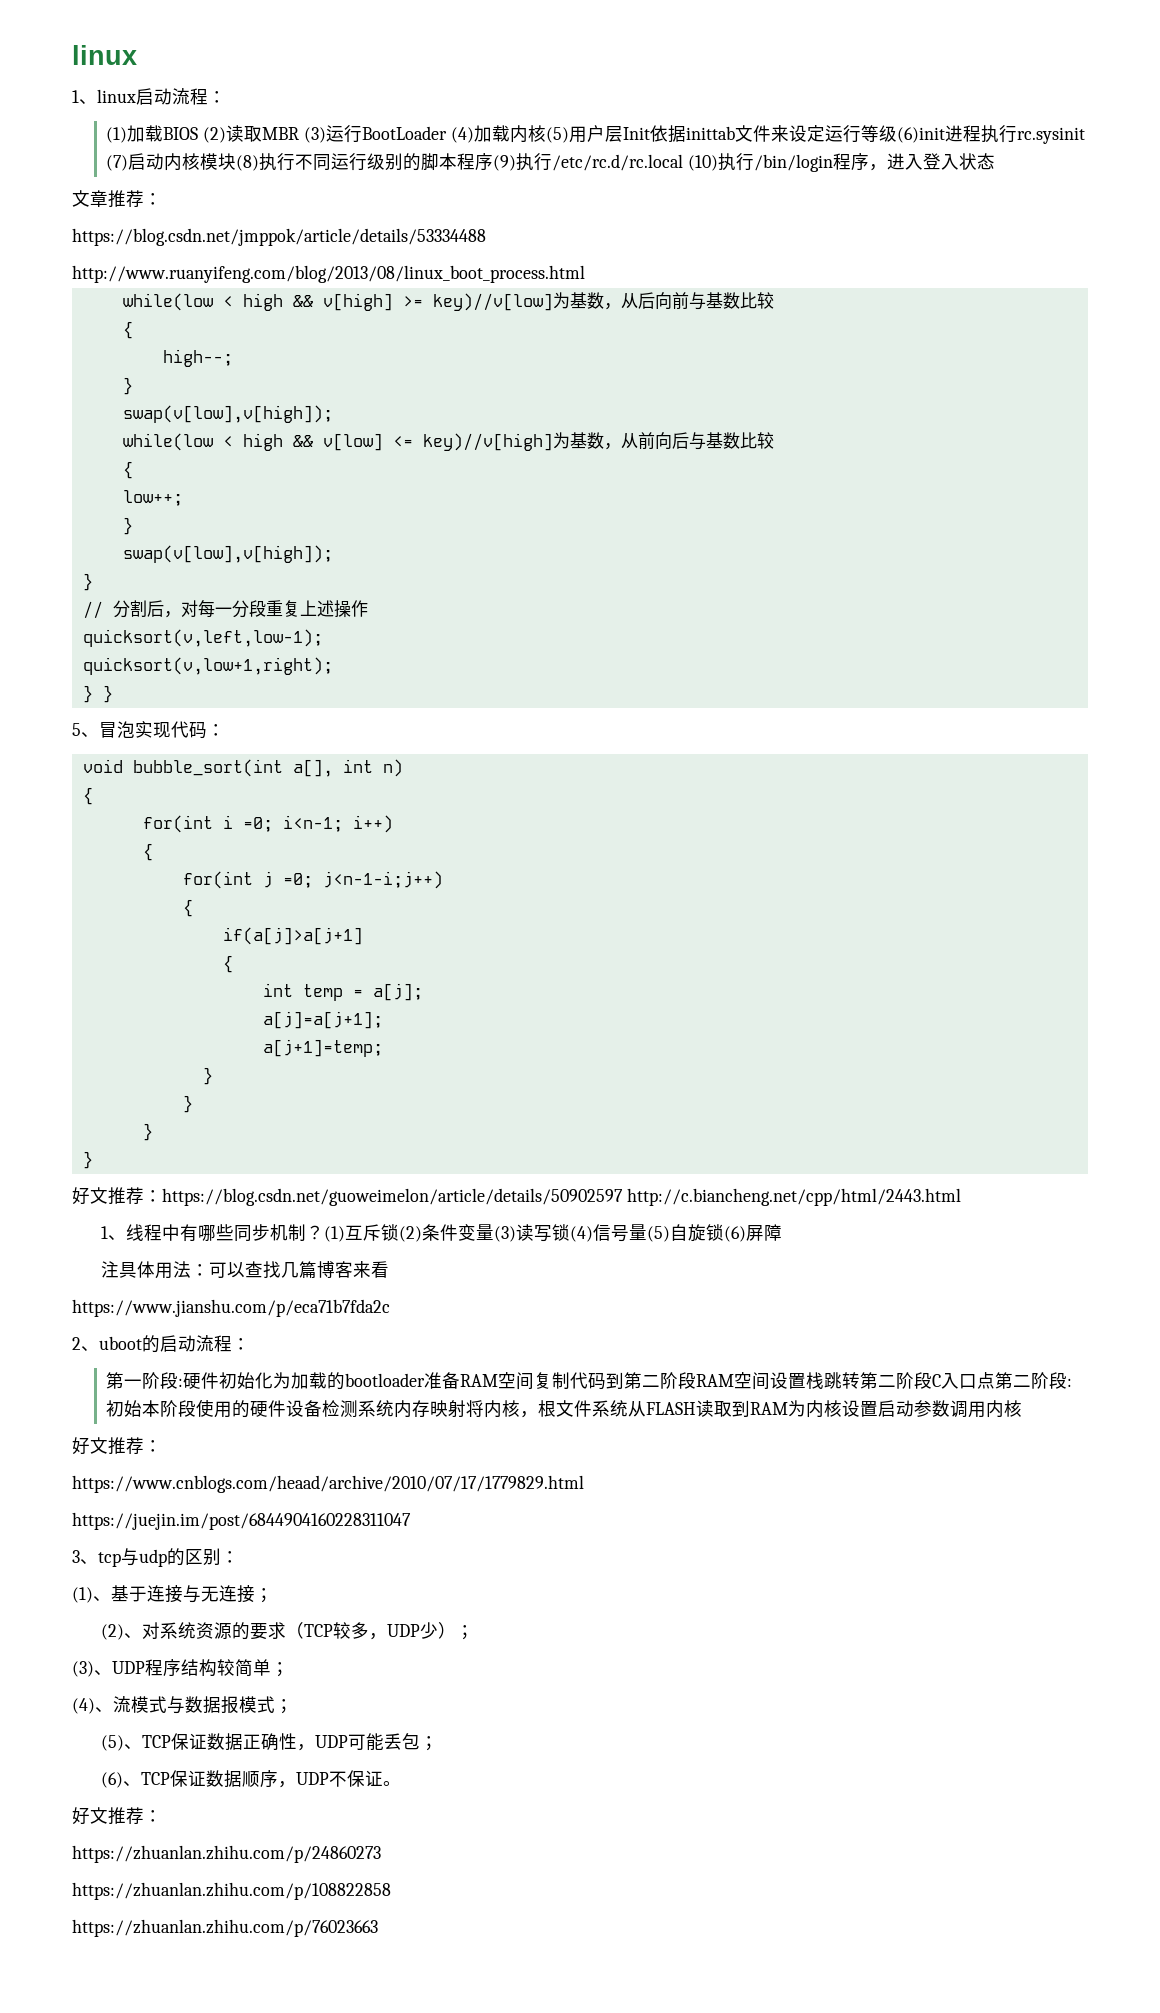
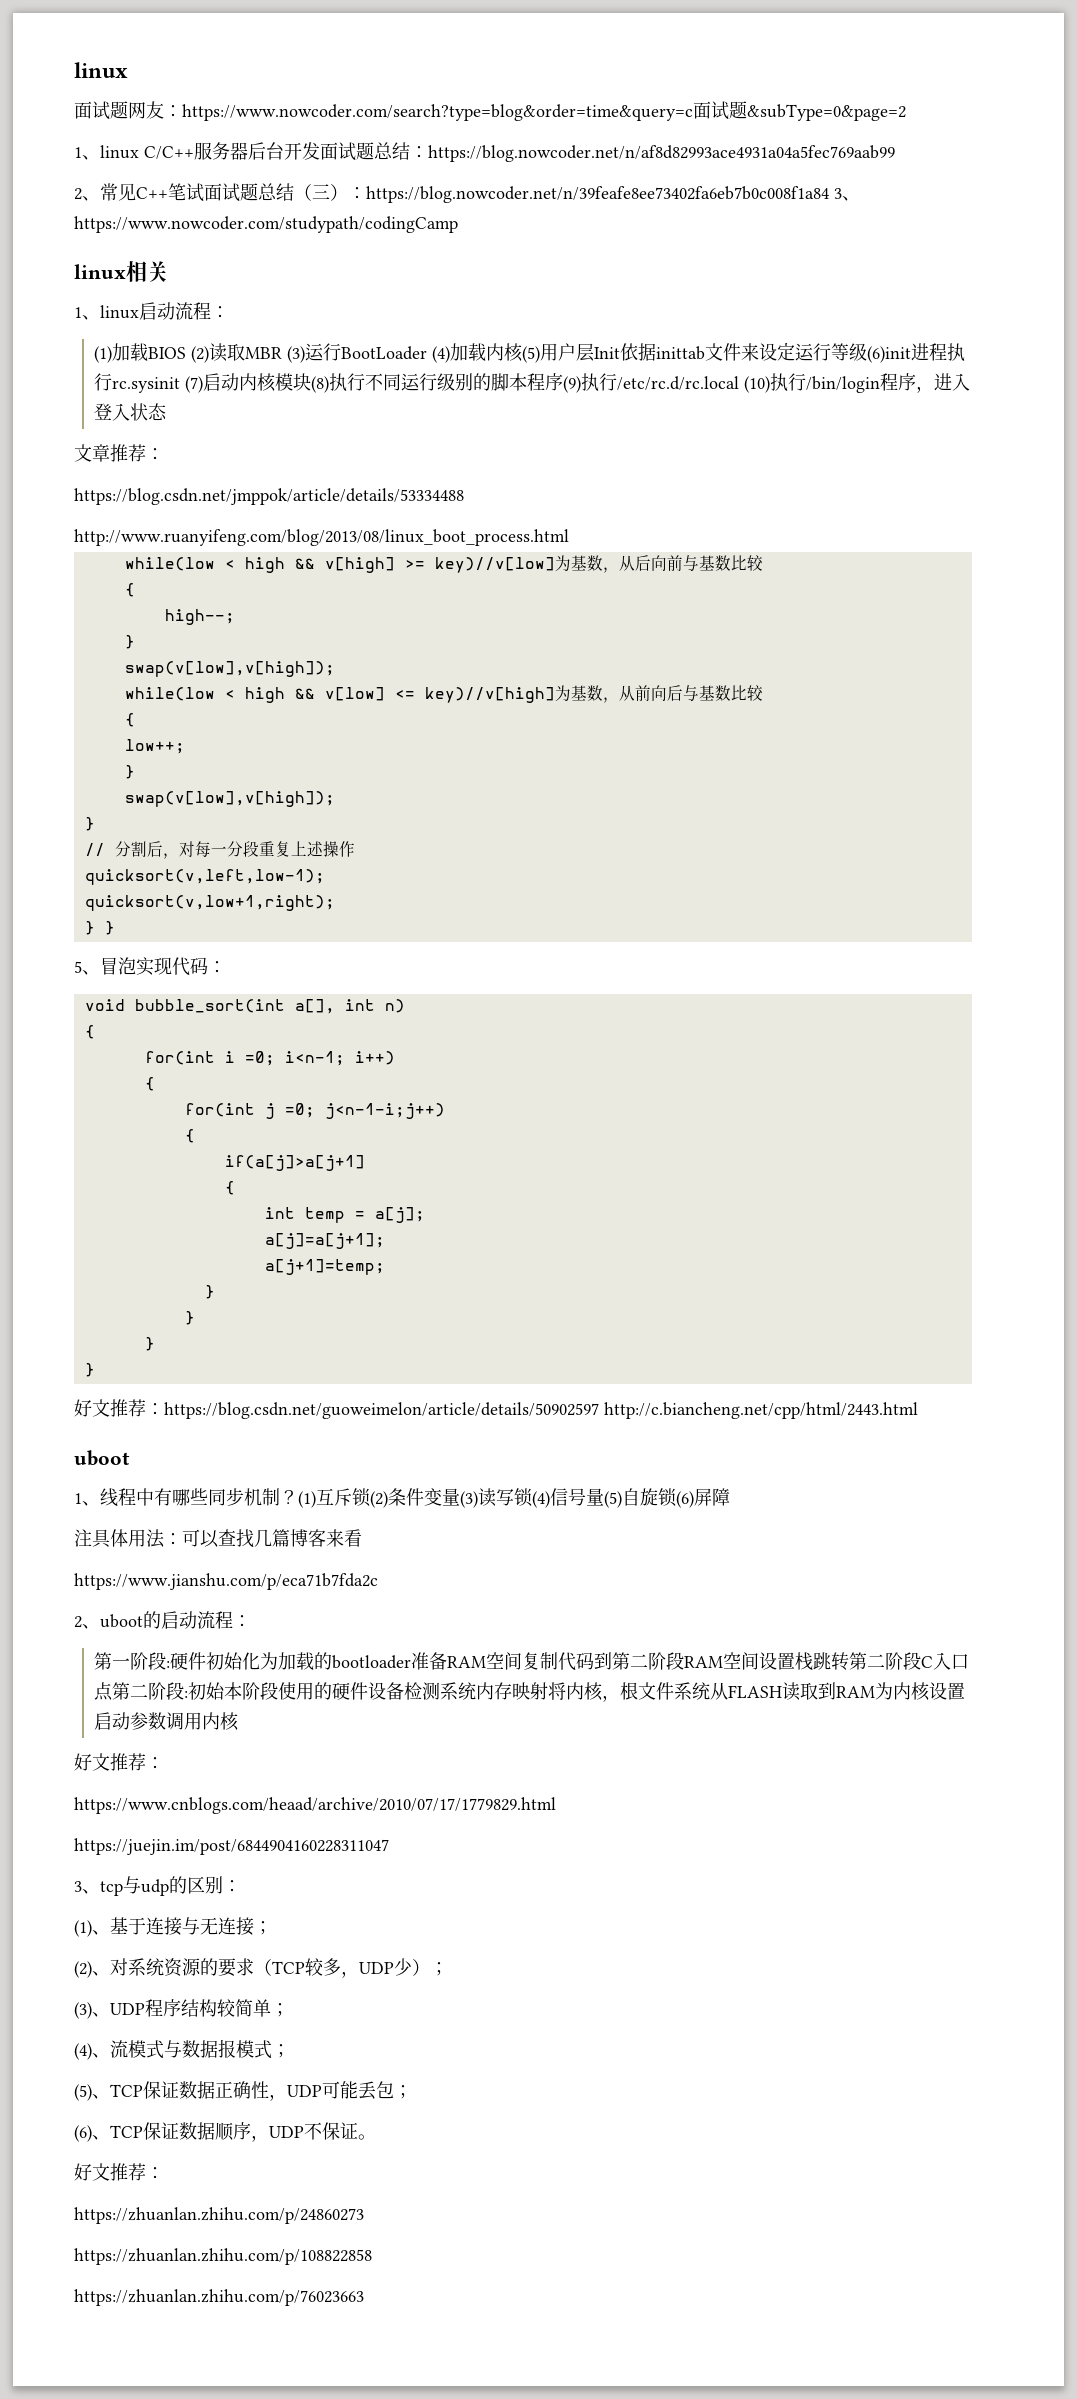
[72,45,137,65] linux -> [74,62,128,78] [74,101,906,121] [74,142,895,162] [74,183,860,203] [74,216,458,233] [74,261,168,282] linux // 面试题网友：https://www.nowcoder.com/search?type=blog&order=time&query=c面试题&subType=0&page=2 // 1、linux C/C++服务器后台开发面试题总结：https://blog.nowcoder.net/n/af8d82993ace4931a04a5fec769aab99 // 2、常见C++笔试面试题总结（三）：https://blog.nowcoder.net/n/39feafe8ee73402fa6eb7b0c008f1a84 3、https://www.nowcoder.com/studypath/codingCamp // linux相关
(961, 1197) none -> [74,1450,130,1466] // uboot

